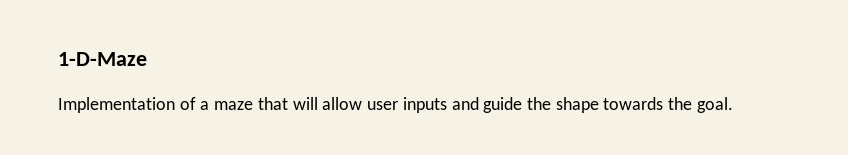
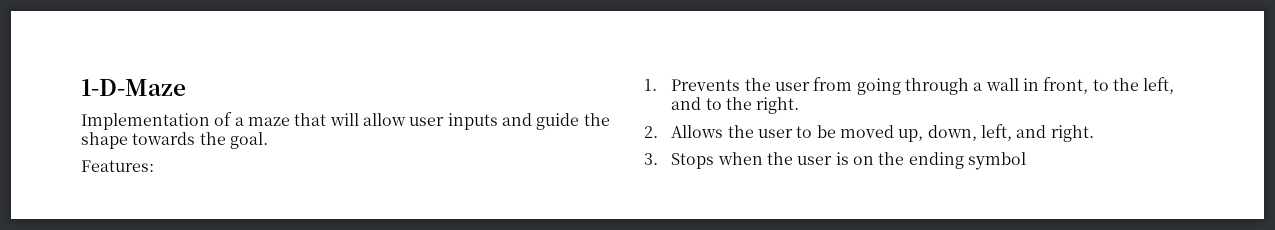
(733, 105) none -> [81,160,154,172] [644,77,1175,95] [671,97,800,114] [644,124,1094,142] [644,152,1026,170] // Features: // 1. Prevents the user from going through a wall in front, to the left, and to the right. // 2. Allows the user to be moved up, down, left, and right. // 3. Stops when the user is on the ending symbol

